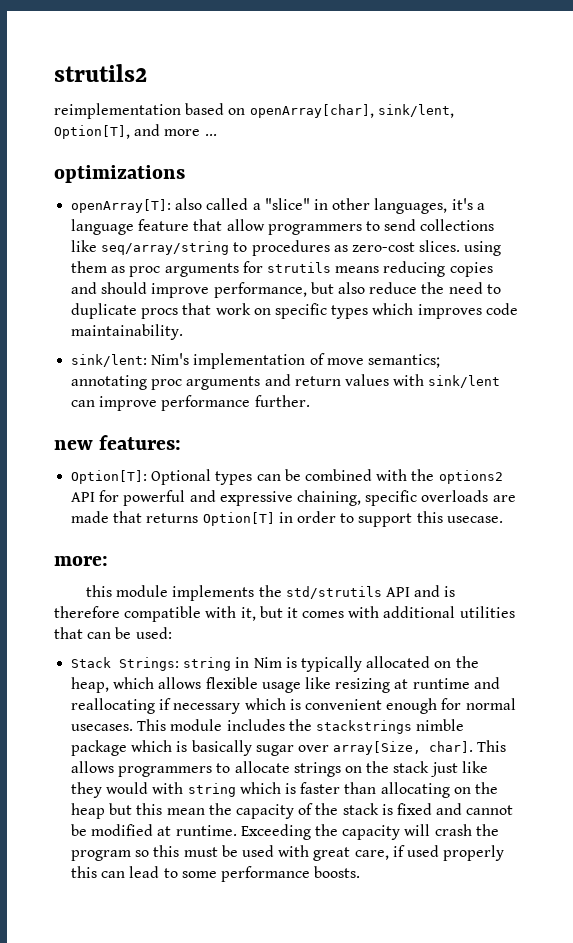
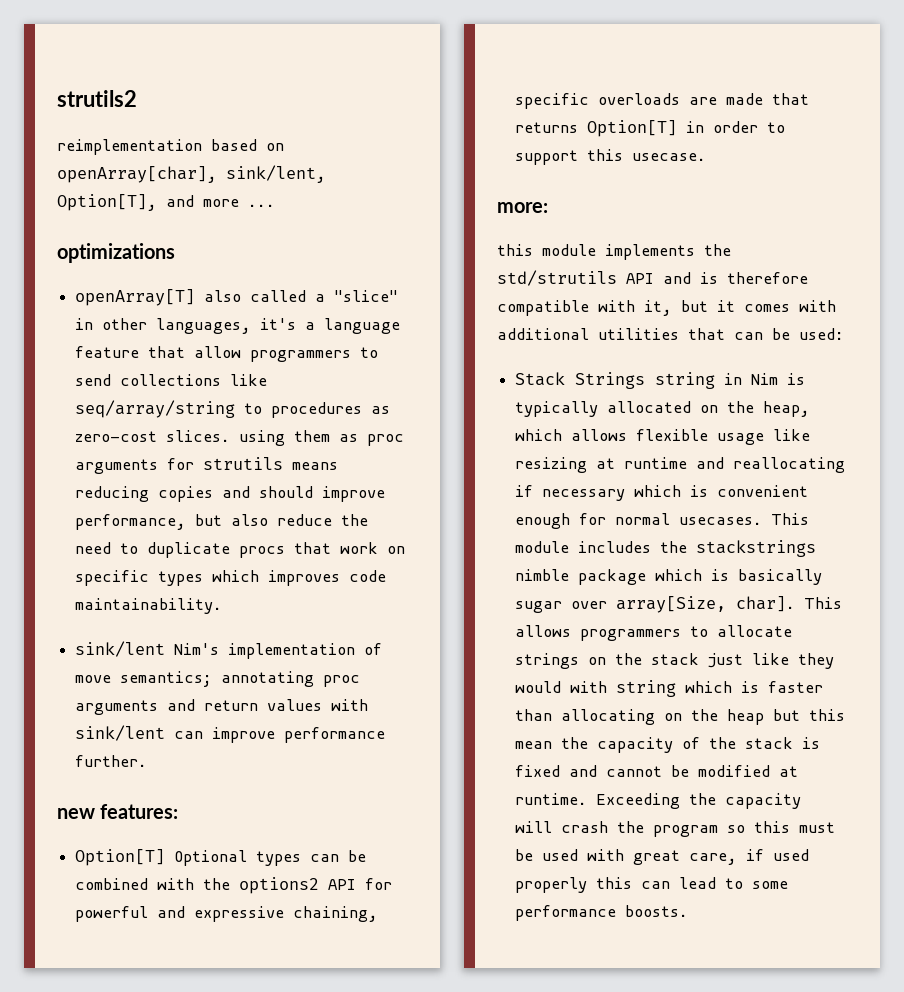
[71,199,172,213] openArray[T]: -> [75,289,196,306] openArray[T]
[71,354,148,367] sink/lent: -> [75,641,166,657] sink/lent
[71,470,148,484] Option[T]: -> [75,849,166,866] Option[T]
[119,657,180,671] Strings: -> [575,372,646,389] Strings

